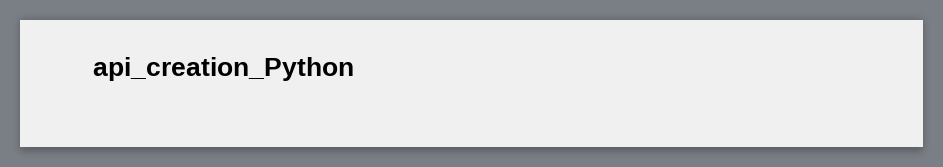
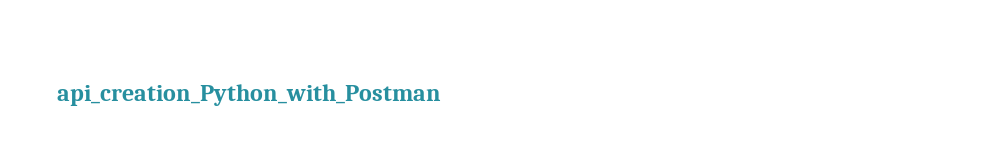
[93,57,354,81] api_creation_Python -> [57,84,441,106] api_creation_Python_with_Postman

